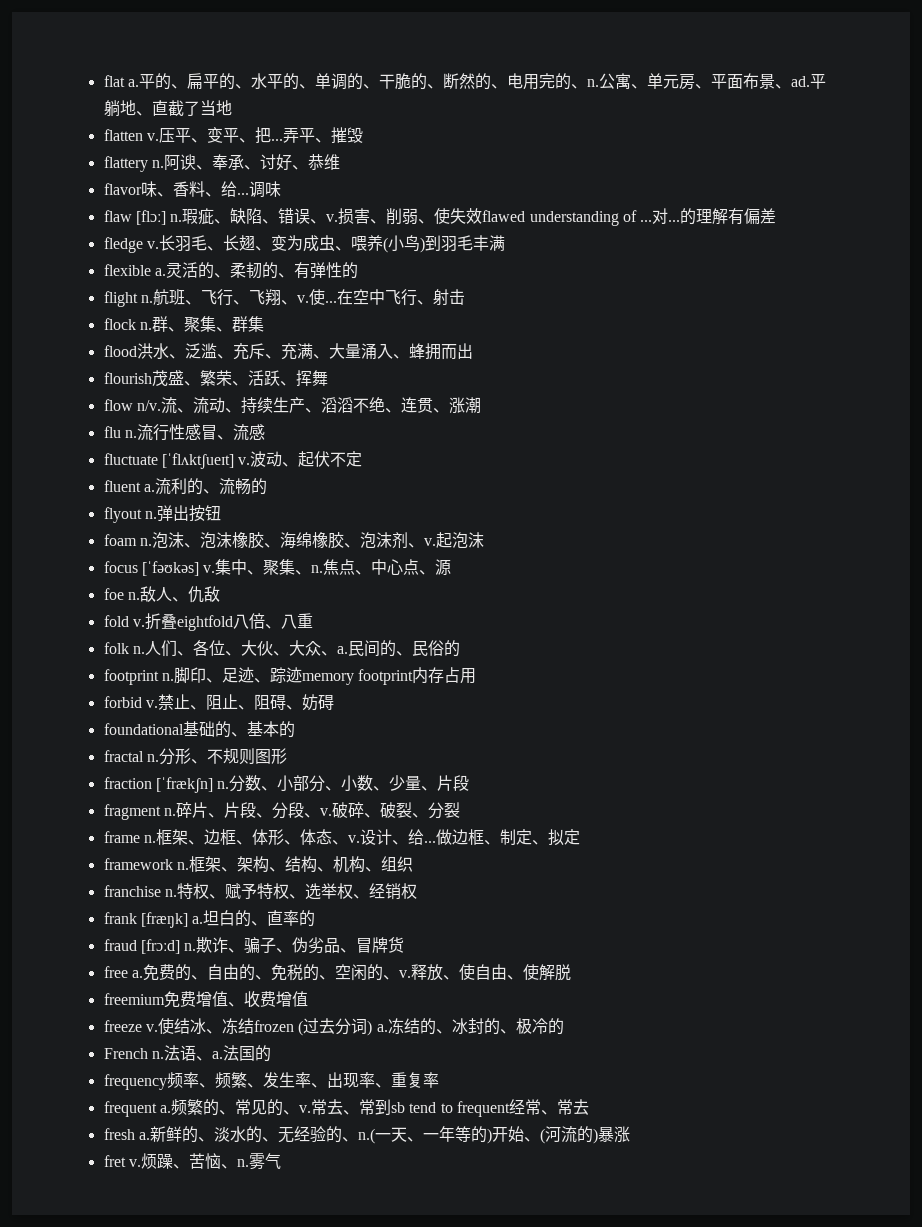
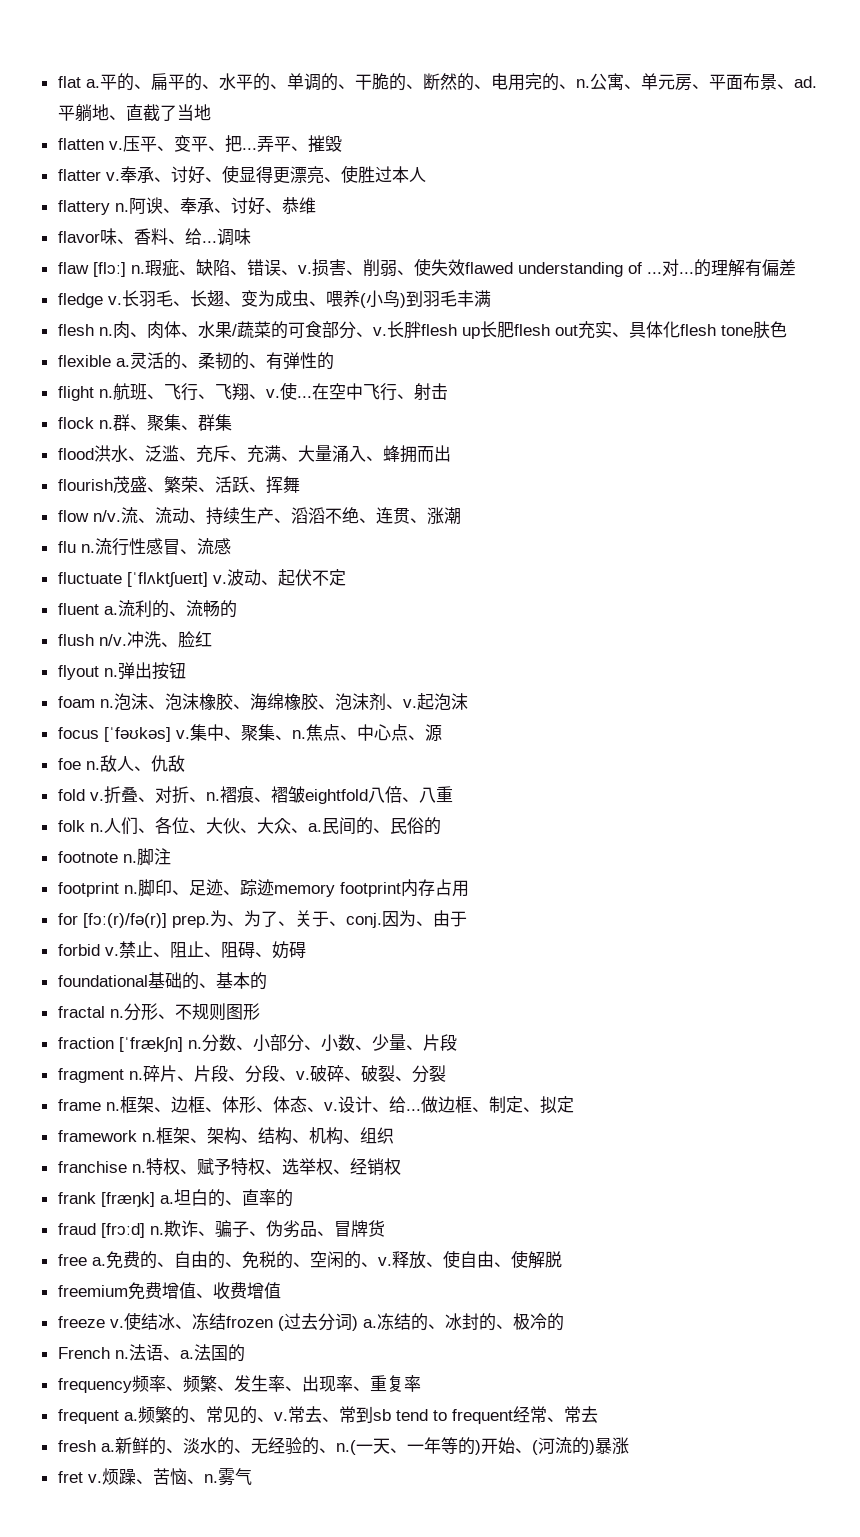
(363, 135) none -> [57,165,426,184] // flatter v.奉承、讨好、使显得更漂亮、使胜过本人
(505, 243) none -> [57,321,787,339] // flesh n.肉、肉体、水果/蔬菜的可食部分、v.长胖flesh up长肥flesh out充实、具体化flesh tone肤色
(267, 486) none -> [57,631,212,648] // flush n/v.冲洗、脸红
(177, 621) none -> [137,786,305,804] 、对折、n.褶痕、褶皱
(460, 648) none -> [57,848,171,866] // footnote n.脚注
(477, 676) none -> [57,910,467,928] // for [fɔː(r)/fə(r)] prep.为、为了、关于、conj.因为、由于

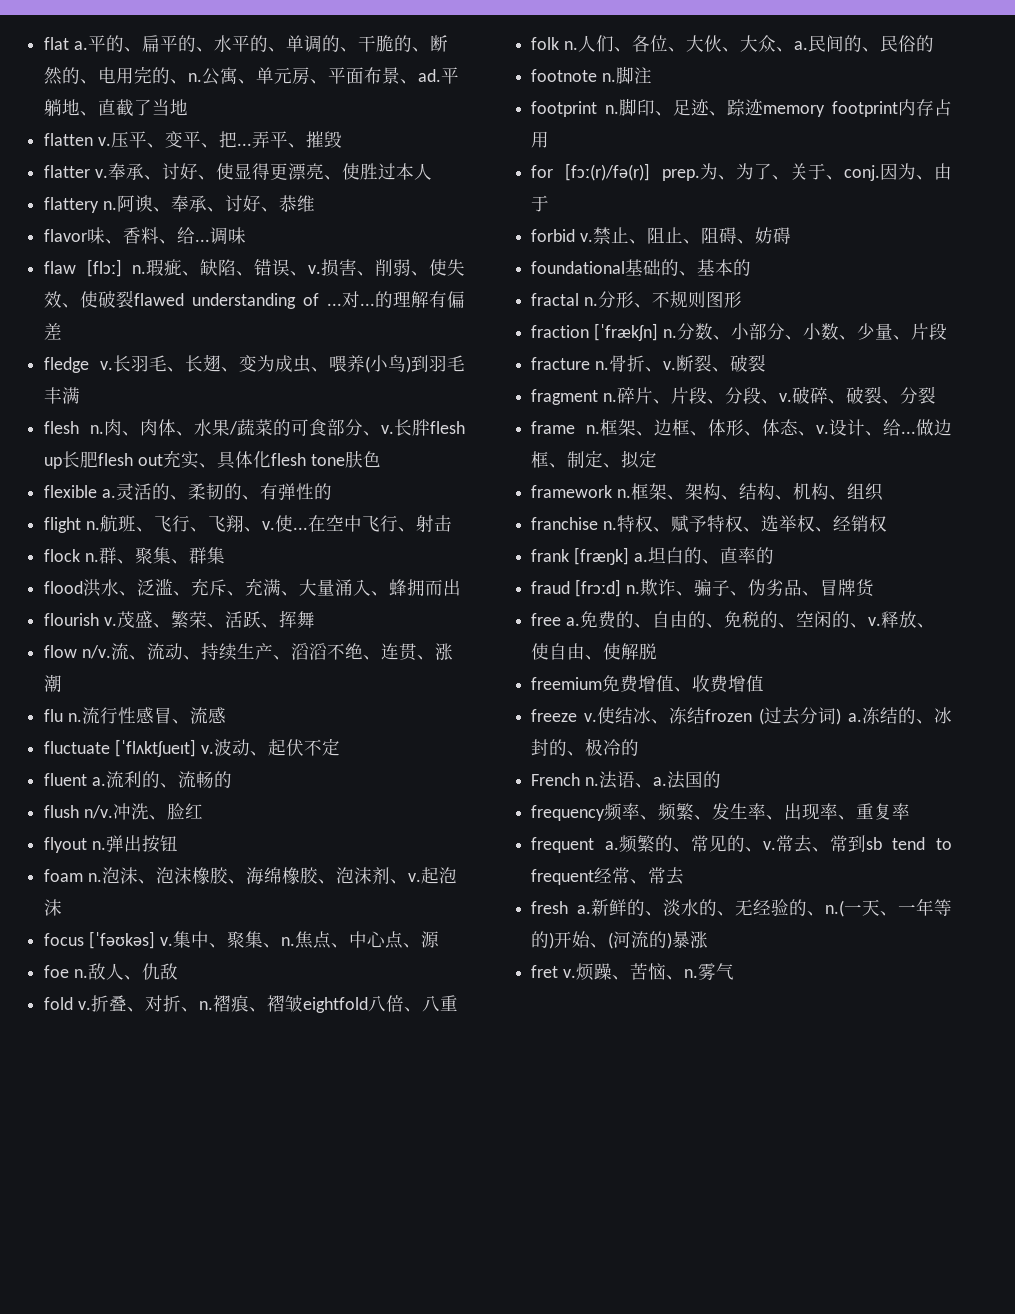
(465, 267) none -> [62,290,135,308] 、使破裂
(113, 485) none -> [103,617,117,626] v.
(457, 1042) none -> [531,354,766,372] // fracture n.骨折、v.断裂、破裂

